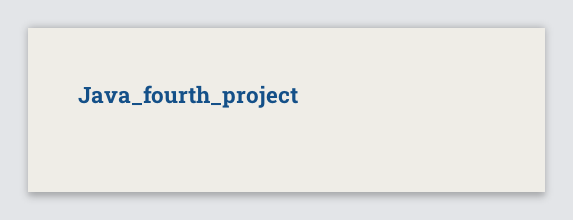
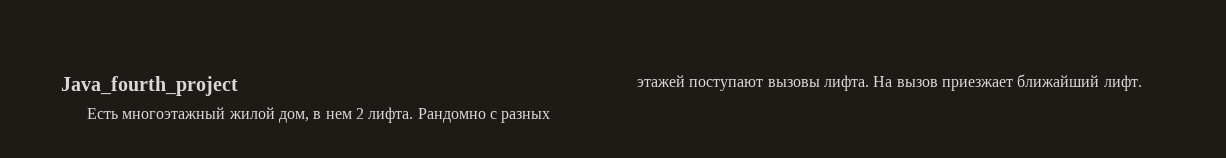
(298, 96) none -> [86,107,551,123] [637,74,1142,91] // Есть многоэтажный жилой дом, в нем 2 лифта. Рандомно с разных этажей поступают вызовы лифта. На вызов приезжает ближайший лифт.

